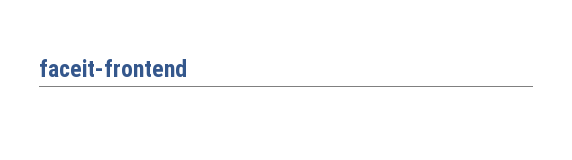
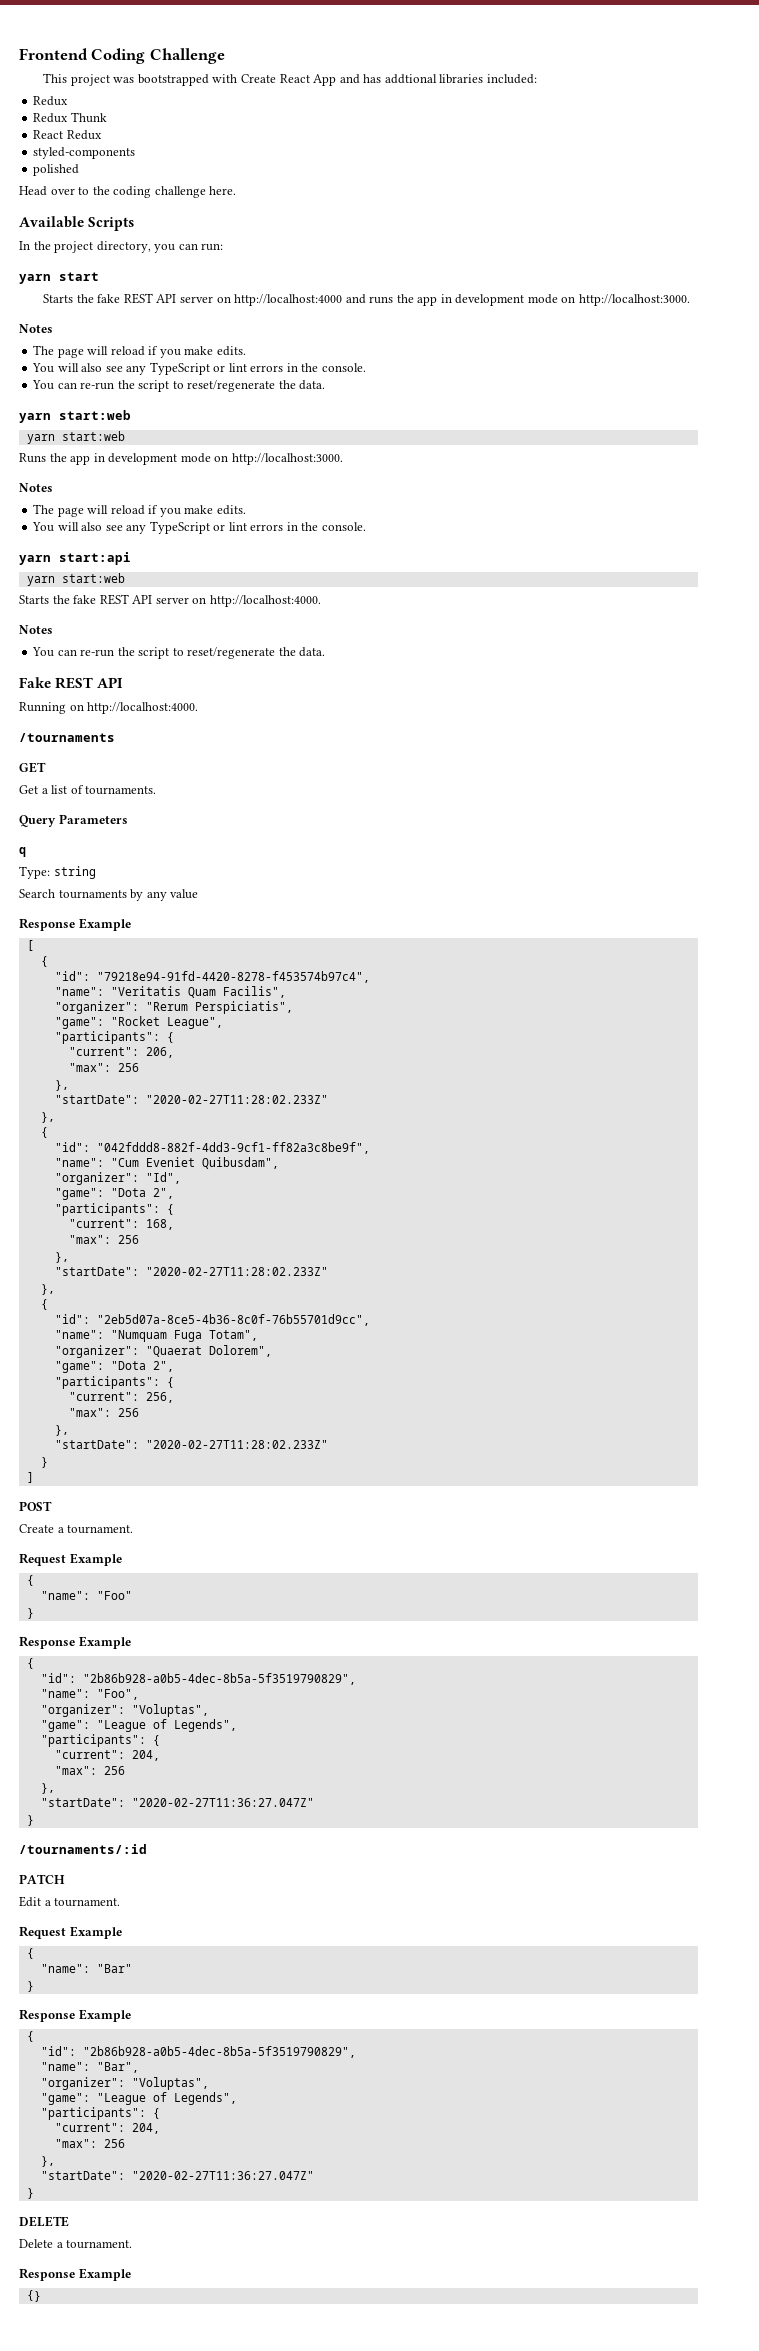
[39,59,187,77] faceit-frontend -> [19,48,225,64] [43,73,537,86] [33,96,69,106] [33,112,107,123] [33,130,102,140] [33,147,136,159] [33,164,80,176] [19,186,237,198] [19,216,135,231] [19,241,224,253] [19,272,99,284] [43,293,690,306] [19,324,53,333] [33,345,246,358] [32,362,366,375] [32,380,326,392] [19,410,131,423] [26,431,125,444] [19,453,343,465] [19,483,53,492] [33,504,246,517] [32,521,366,534] [19,552,131,565] [26,573,125,586] [19,594,321,607] [19,625,53,634] [32,647,326,659] [19,677,124,689] [19,702,199,714] [19,733,115,742] [19,762,46,773] [19,785,157,795] [19,814,128,827] [19,847,26,857] [19,866,96,879] [19,889,199,901] [19,918,131,931] [26,940,34,951] [40,956,48,967] [54,971,370,983] [54,986,286,998] [54,1001,293,1014] [54,1016,223,1029] [54,1031,174,1044] [68,1047,174,1058] [68,1063,139,1072] [54,1080,69,1091] [54,1095,328,1104] [40,1112,55,1123] [40,1127,48,1138] [54,1142,370,1154] [54,1157,279,1169] [54,1172,181,1185] [54,1188,174,1200] [54,1203,174,1216] [68,1219,174,1230] [68,1235,139,1244] [54,1252,69,1263] [54,1267,328,1276] [40,1284,55,1295] [40,1299,48,1310] [54,1314,370,1326] [54,1330,258,1342] [54,1345,272,1358] [54,1361,174,1373] [54,1376,174,1389] [68,1392,174,1403] [68,1408,139,1417] [54,1425,69,1436] [54,1440,328,1449] [40,1457,48,1468] [26,1472,34,1483] [19,1501,52,1511] [19,1524,134,1534] [19,1553,122,1566] [26,1575,34,1586] [40,1591,132,1600] [26,1608,34,1619] [19,1636,131,1649] [26,1658,34,1669] [40,1673,356,1685] [40,1689,139,1700] [40,1704,209,1717] [40,1719,237,1732] [40,1734,160,1747] [54,1750,160,1761] [54,1766,125,1775] [40,1783,55,1794] [40,1798,314,1807] [26,1815,34,1826] [19,1844,147,1854] [19,1874,65,1884] [19,1896,121,1907] [19,1926,122,1939] [26,1948,34,1959] [40,1964,132,1973] [26,1981,34,1992] [19,2009,131,2022] [26,2031,34,2042] [40,2046,356,2058] [40,2062,139,2073] [40,2077,209,2090] [40,2092,237,2105] [40,2107,160,2120] [54,2123,160,2134] [54,2139,125,2148] [40,2156,55,2167] [40,2171,314,2180] [26,2188,34,2199] [19,2216,69,2227] [19,2239,133,2249] [19,2268,131,2281] [26,2290,41,2302] Frontend Coding Challenge // This project was bootstrapped with Create React App and has addtional libraries included: // Redux // Redux Thunk // React Redux // styled-components // polished // Head over to the coding challenge here. // Available Scripts // In the project directory, you can run: // yarn start // Starts the fake REST API server on http://localhost:4000 and runs the app in development mode on http://localhost:3000. // Notes // The page will reload if you make edits. // You will also see any TypeScript or lint errors in the console. // You can re-run the script to reset/regenerate the data. // yarn start:web // yarn start:web // Runs the app in development mode on http://localhost:3000. // Notes // The page will reload if you make edits. // You will also see any TypeScript or lint errors in the console. // yarn start:api // yarn start:web // Starts the fake REST API server on http://localhost:4000. // Notes // You can re-run the script to reset/regenerate the data. // Fake REST API // Running on http://localhost:4000. // /tournaments // GET // Get a list of tournaments. // Query Parameters // q // Type: string // Search tournaments by any value // Response Example // [ // { // "id": "79218e94-91fd-4420-8278-f453574b97c4", // "name": "Veritatis Quam Facilis", // "organizer": "Rerum Perspiciatis", // "game": "Rocket League", // "participants": { // "current": 206, // "max": 256 // }, // "startDate": "2020-02-27T11:28:02.233Z" // }, // { // "id": "042fddd8-882f-4dd3-9cf1-ff82a3c8be9f", // "name": "Cum Eveniet Quibusdam", // "organizer": "Id", // "game": "Dota 2", // "participants": { // "current": 168, // "max": 256 // }, // "startDate": "2020-02-27T11:28:02.233Z" // }, // { // "id": "2eb5d07a-8ce5-4b36-8c0f-76b55701d9cc", // "name": "Numquam Fuga Totam", // "organizer": "Quaerat Dolorem", // "game": "Dota 2", // "participants": { // "current": 256, // "max": 256 // }, // "startDate": "2020-02-27T11:28:02.233Z" // } // ] // POST // Create a tournament. // Request Example // { // "name": "Foo" // } // Response Example // { // "id": "2b86b928-a0b5-4dec-8b5a-5f3519790829", // "name": "Foo", // "organizer": "Voluptas", // "game": "League of Legends", // "participants": { // "current": 204, // "max": 256 // }, // "startDate": "2020-02-27T11:36:27.047Z" // } // /tournaments/:id // PATCH // Edit a tournament. // Request Example // { // "name": "Bar" // } // Response Example // { // "id": "2b86b928-a0b5-4dec-8b5a-5f3519790829", // "name": "Bar", // "organizer": "Voluptas", // "game": "League of Legends", // "participants": { // "current": 204, // "max": 256 // }, // "startDate": "2020-02-27T11:36:27.047Z" // } // DELETE // Delete a tournament. // Response Example // {}

